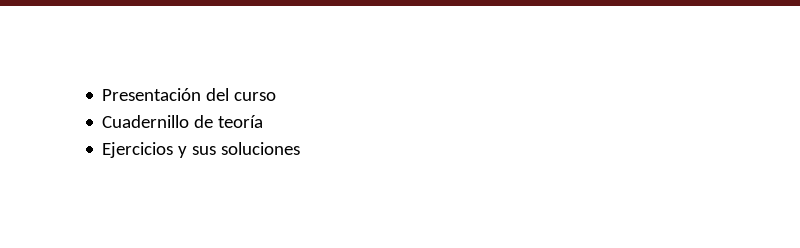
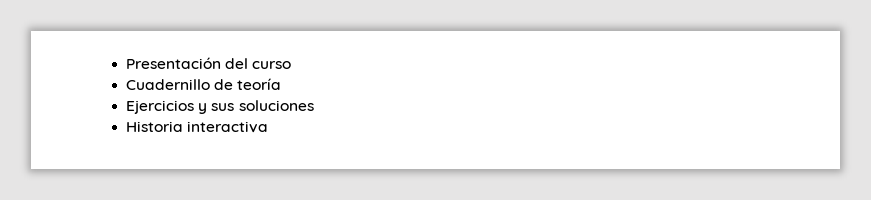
(301, 148) none -> [126,121,269,133] // Historia interactiva

